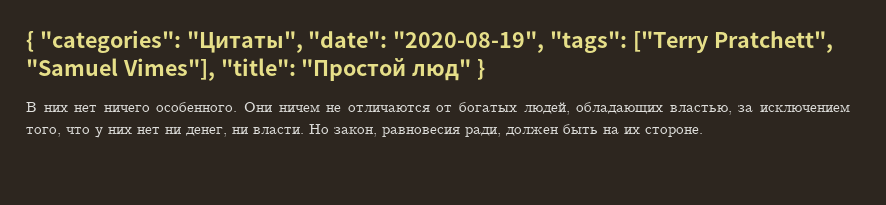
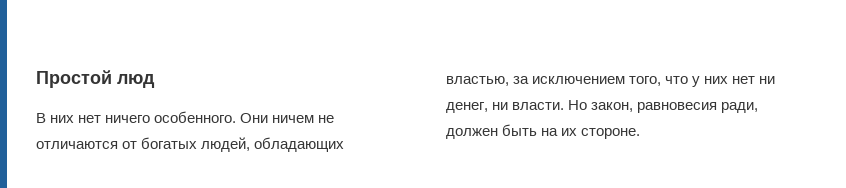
[26,30,833,53] [26,58,486,81] { "categories": "Цитаты", "date": "2020-08-19", "tags": ["Terry Pratchett", "Samuel Vimes"], "title": "Простой люд" } -> [36,70,155,88] Простой люд

